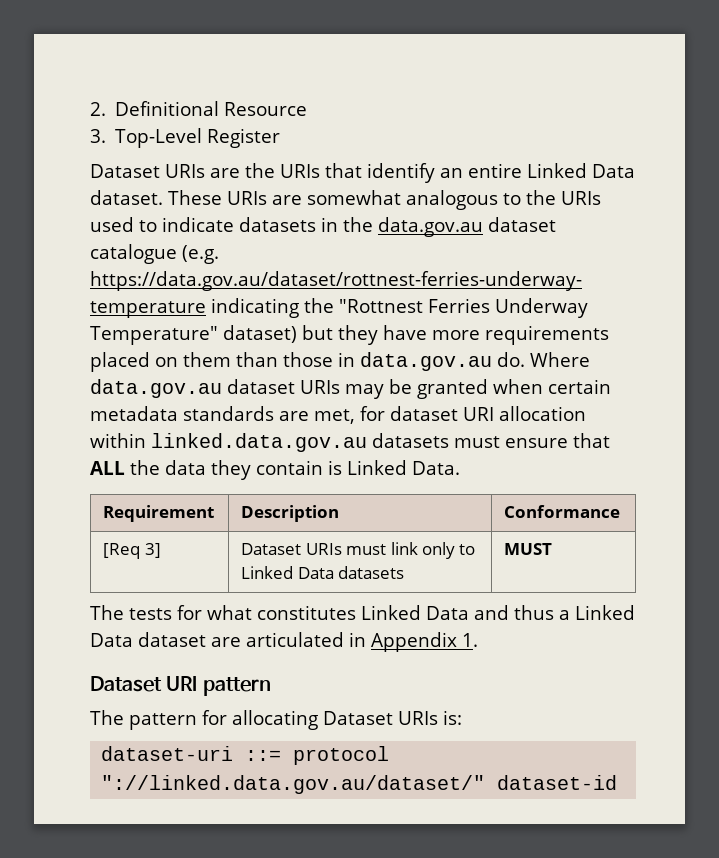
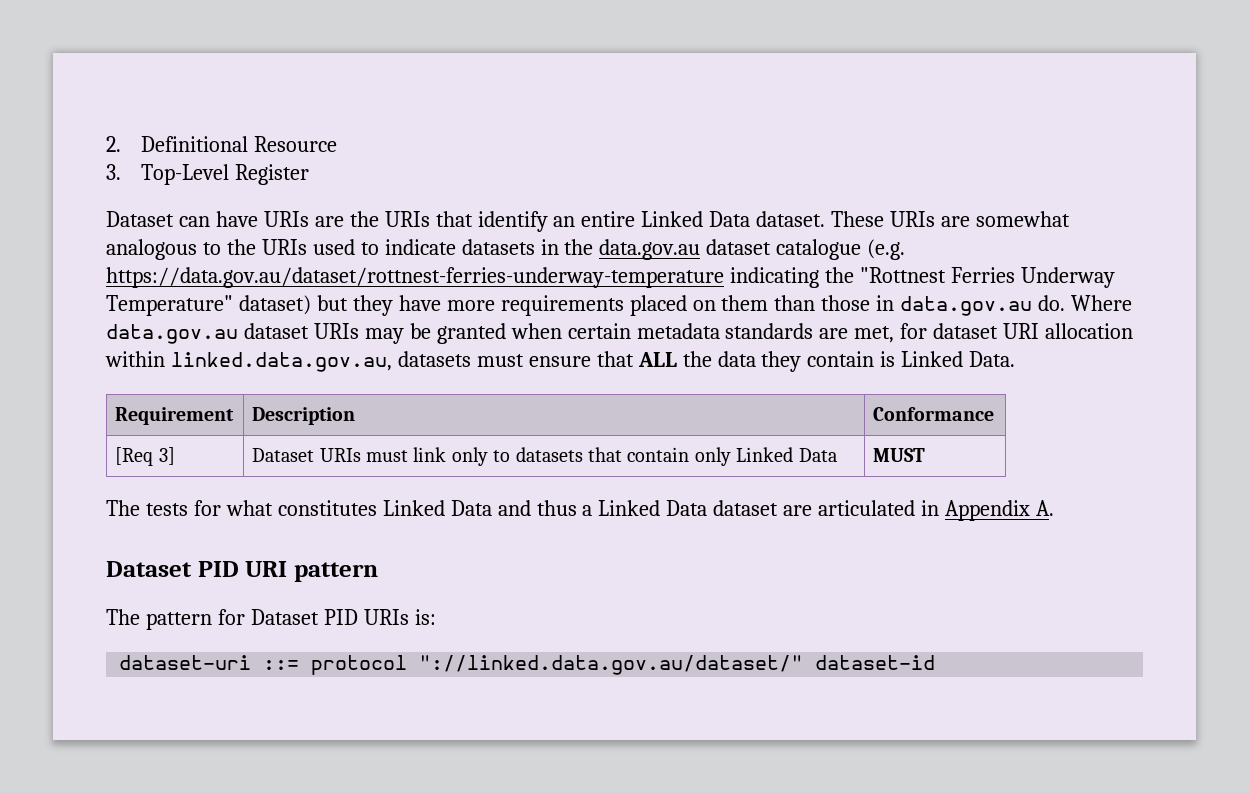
(160, 171) none -> [178,211,258,227] can have
[151,433,367,452] linked.data.gov.au -> [170,352,392,372] linked.data.gov.au,
[241,566,405,579] Linked Data datasets -> [515,447,837,466] datasets that contain only Linked Data
[462,633,478,647] [90,676,162,692] 1. // Dataset -> [1035,500,1054,516] [106,561,239,577] A. // Dataset PID
[232,710,393,730] allocating Dataset -> [250,609,358,625] Dataset PID

